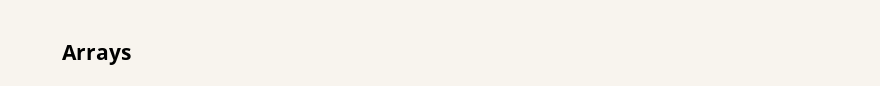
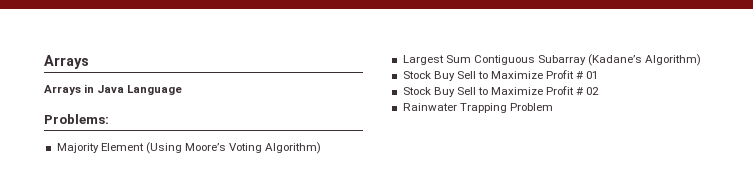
[62,45,131,65] Arrays -> [44,55,89,69] [44,84,183,95] [44,114,109,124] [56,142,322,154] [402,54,702,66] [402,70,599,81] [402,86,600,97] [402,103,553,113] Arrays // Arrays in Java Language // Problems: // Majority Element (Using Moore’s Voting Algorithm) // Largest Sum Contiguous Subarray (Kadane’s Algorithm) // Stock Buy Sell to Maximize Profit # 01 // Stock Buy Sell to Maximize Profit # 02 // Rainwater Trapping Problem

